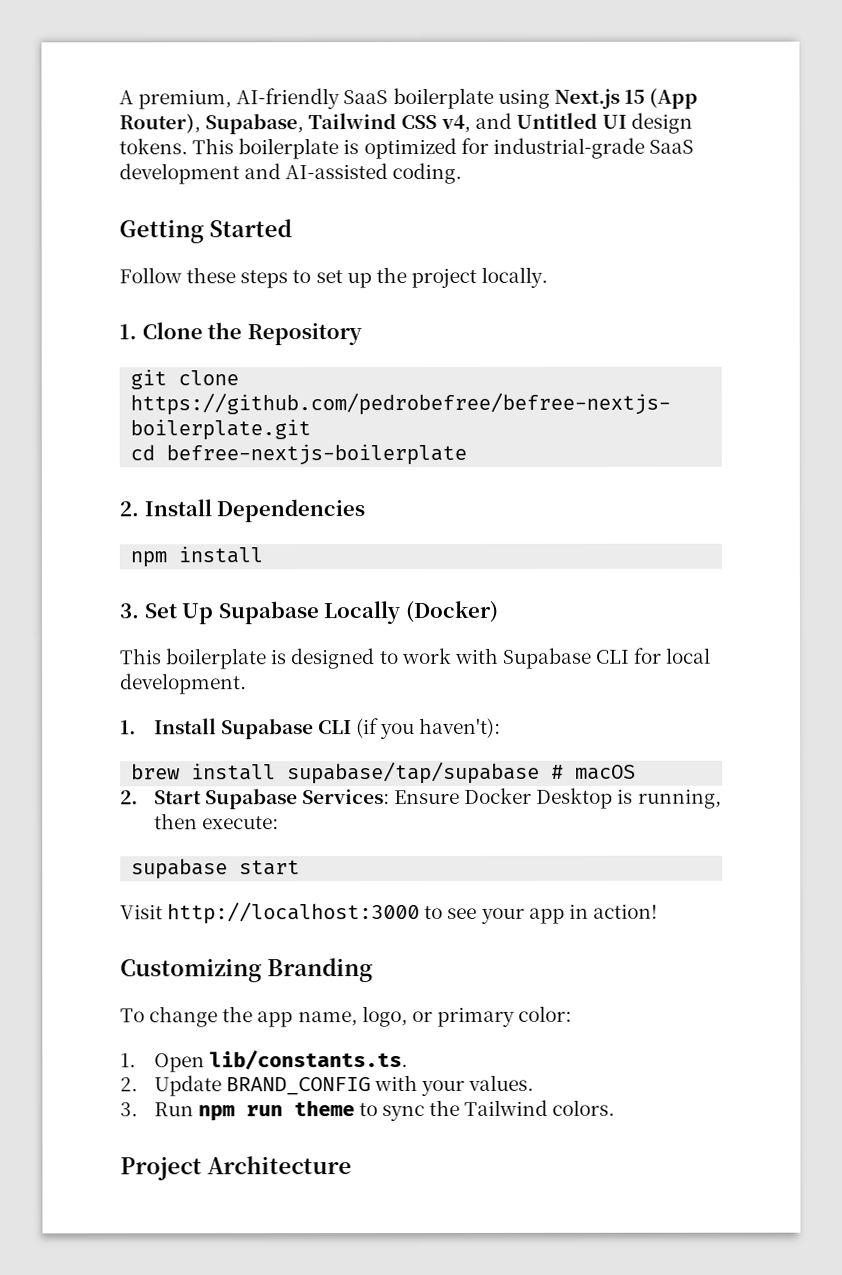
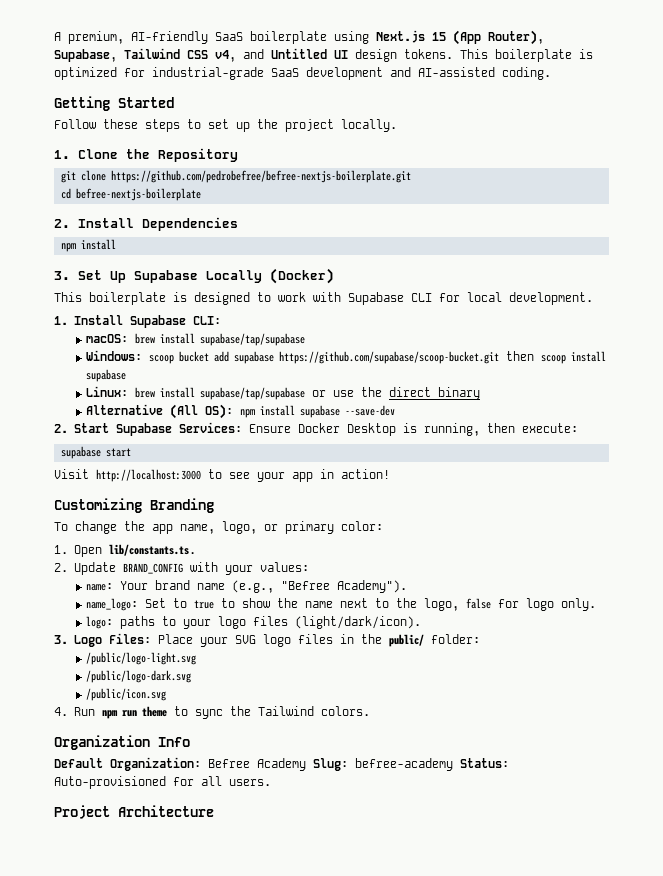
[317,717,502,740] [131,761,637,785] CLI (if you haven't): // brew install supabase/tap/supabase # macOS -> [192,316,221,325] [86,333,306,346] [86,350,607,364] [86,369,127,382] [86,386,481,400] [86,404,396,419] CLI: // macOS: brew install supabase/tap/supabase // Windows: scoop bucket add supabase https://github.com/supabase/scoop-bucket.git then scoop install supabase // Linux: brew install supabase/tap/supabase or use the direct binary // Alternative (All OS): npm install supabase --save-dev
[468,1074,535,1091] [120,1102,138,1117] values. // 3. -> [259,562,309,572] [86,580,408,593] [86,598,597,611] [86,616,422,629] [54,633,480,647] [86,652,197,665] [86,670,192,683] [86,688,167,701] [54,707,68,716] values: // name: Your brand name (e.g., "Befree Academy"). // name_logo: Set to true to show the name next to the logo, false for logo only. // logo: paths to your logo files (light/dark/icon). // 3. Logo Files: Place your SVG logo files in the public/ folder: // /public/logo-light.svg // /public/logo-dark.svg // /public/icon.svg // 4.
(616, 1107) none -> [54,735,190,750] [54,757,509,771] [54,776,271,789] // Organization Info // Default Organization: Befree Academy Slug: befree-academy Status: Auto-provisioned for all users.

